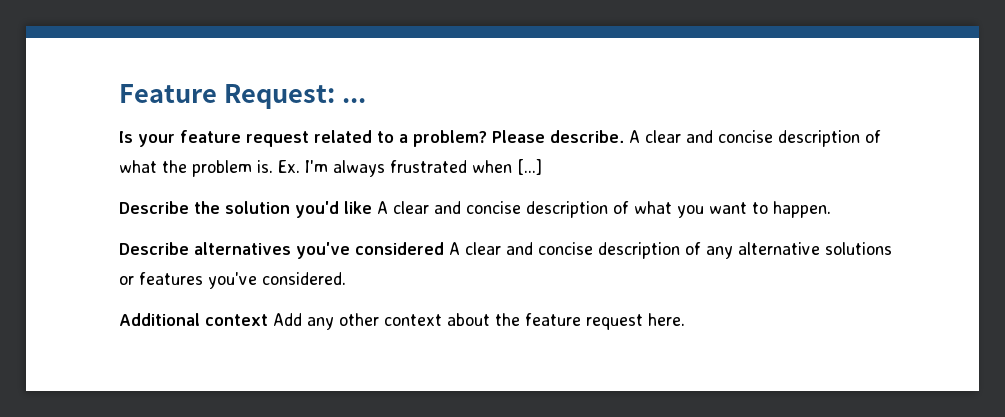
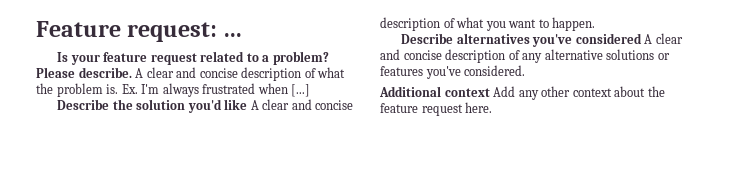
[223,84,335,109] Request: -> [127,22,218,42] request:

